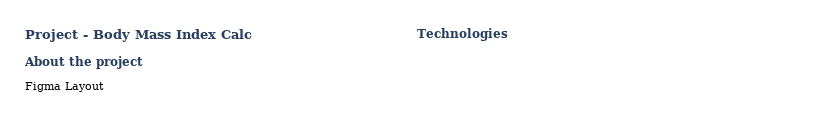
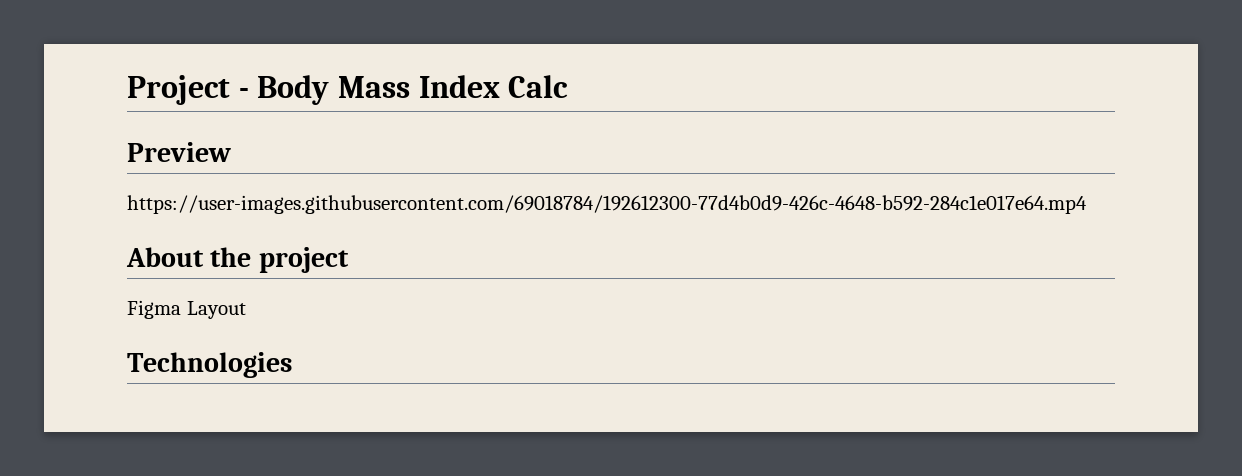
(252, 34) none -> [127,142,231,162] [127,195,1087,214] // Preview // https://user-images.githubusercontent.com/69018784/192612300-77d4b0d9-426c-4648-b592-284c1e017e64.mp4

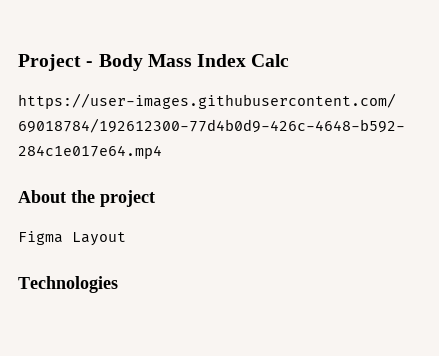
[127,142,231,162] // Preview -> (290, 60) none

